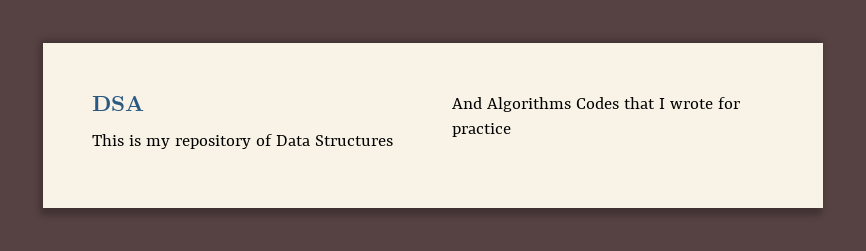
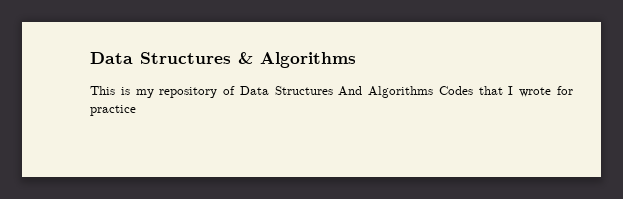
[92,96,144,111] DSA -> [90,52,356,68] Data Structures & Algorithms

